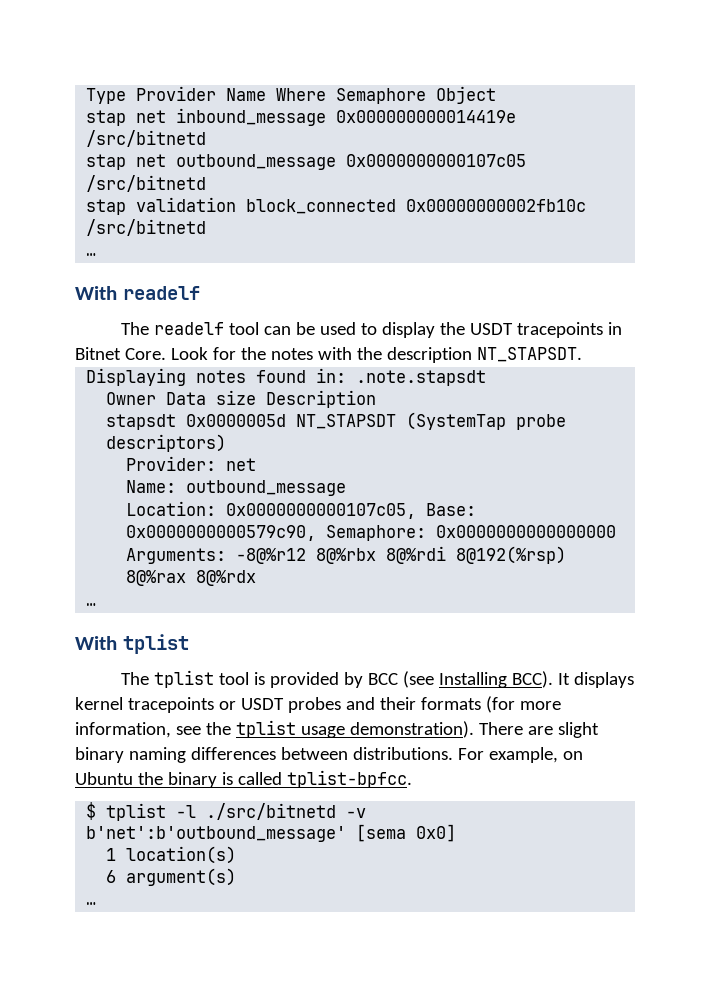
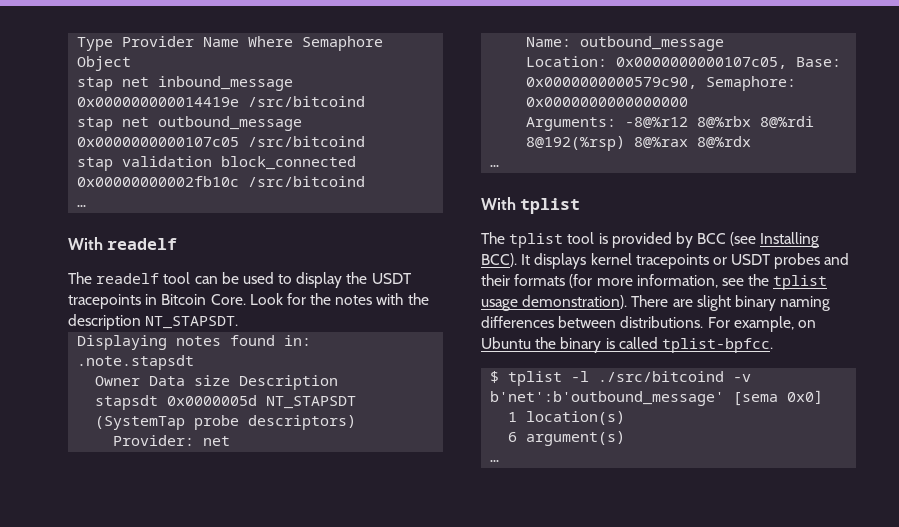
[86,130,207,147] /src/bitnetd -> [248,96,366,107] /src/bitcoind
[86,175,207,192] /src/bitnetd -> [248,136,366,147] /src/bitcoind
[86,219,207,236] /src/bitnetd -> [248,176,366,187] /src/bitcoind
[75,347,121,360] Bitnet -> [161,294,207,305] Bitcoin
[206,803,337,820] ./src/bitnetd -> [598,371,725,382] ./src/bitcoind

